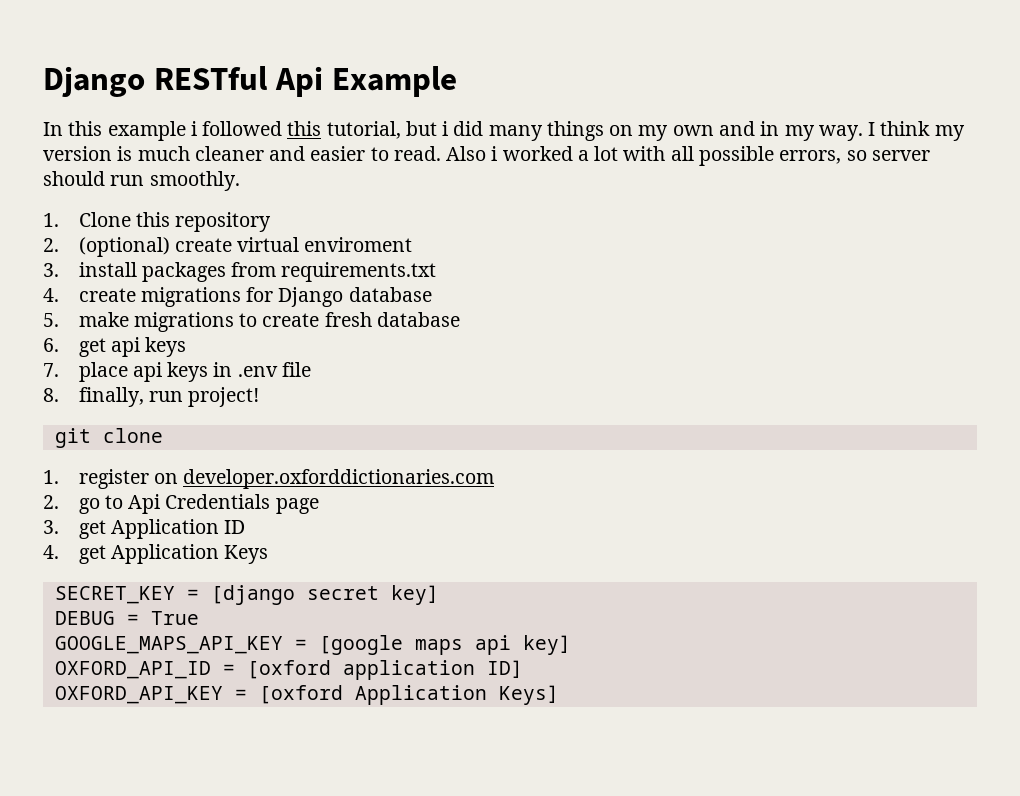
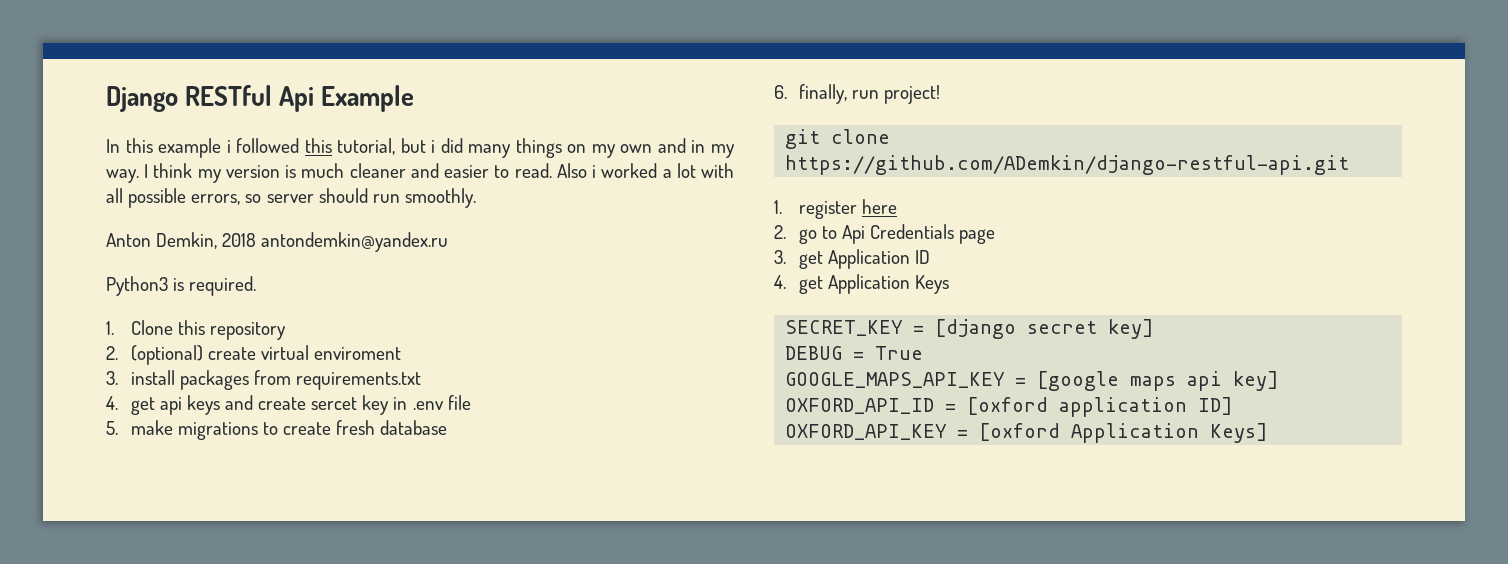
(240, 181) none -> [106,232,449,252] [106,276,257,296] // Anton Demkin, 2018 antondemkin@yandex.ru // Python3 is required.
[78,287,432,307] create migrations for Django database -> [130,395,471,415] get api keys and create sercet key in .env file
[78,337,187,357] [43,362,312,382] [43,388,59,402] get api keys // 7. place api keys in .env file // 8. -> (787, 92) none
(163, 435) none -> [785,155,1350,175] https://github.com/ADemkin/django-restful-api.git
[153,469,495,489] on developer.oxforddictionaries.com -> [861,199,897,214] here

